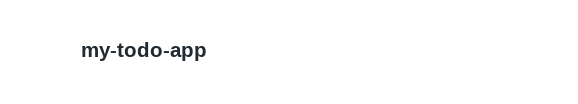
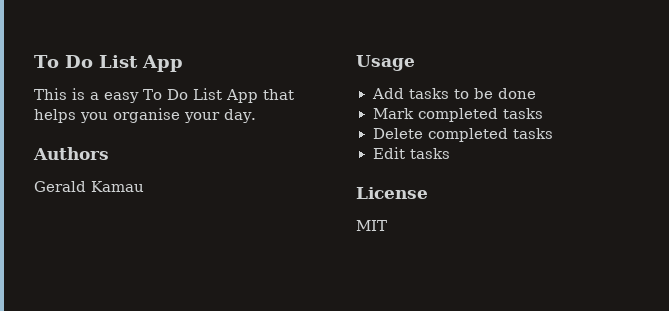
[81,42,207,61] my-todo-app -> [34,55,183,72] [34,88,294,103] [34,108,256,123] [33,147,109,160] [34,181,144,192] [356,55,415,71] [371,88,536,99] [372,108,543,122] [372,128,553,142] [372,147,450,159] [356,187,428,199] [356,220,387,231] To Do List App // This is a easy To Do List App that helps you organise your day. // Authors // Gerald Kamau // Usage // Add tasks to be done // Mark completed tasks // Delete completed tasks // Edit tasks // License // MIT

